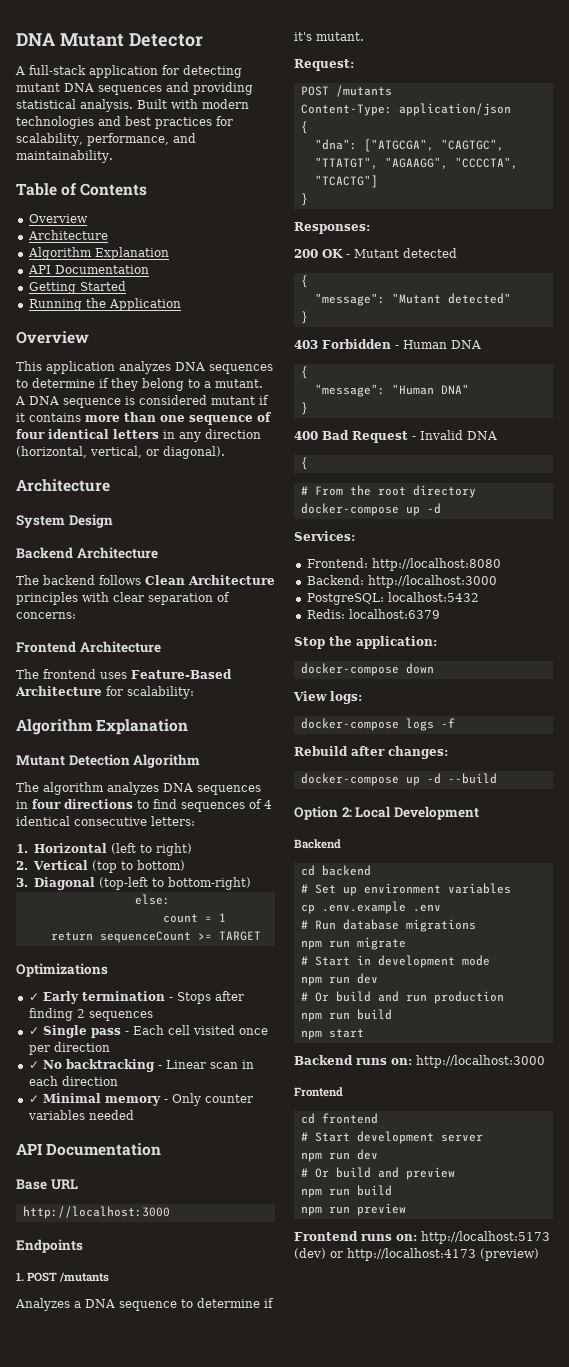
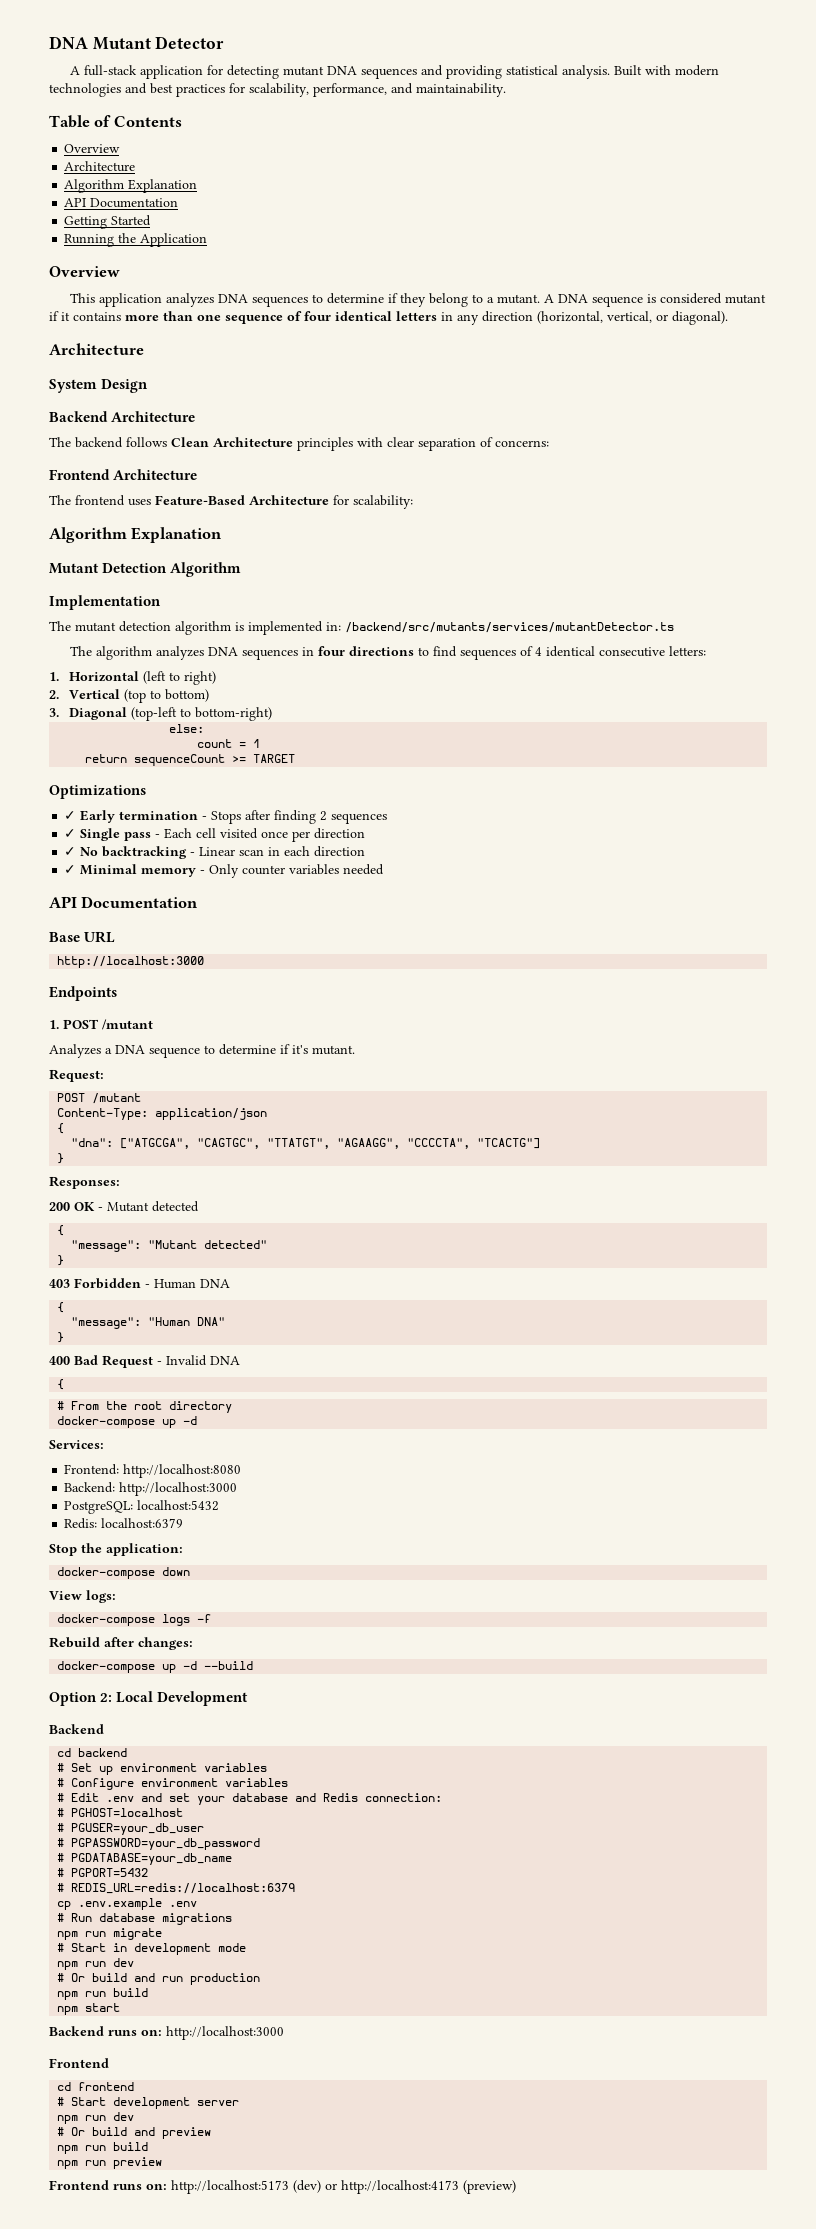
(201, 761) none -> [49,595,161,610] [49,621,674,635] // Implementation // The mutant detection algorithm is implemented in: /backend/src/mutants/services/mutantDetector.ts
[59,1272,110,1282] /mutants -> [102,1019,153,1030] /mutant
[335,85,392,97] /mutants -> [92,1093,142,1104] /mutant
(511, 888) none -> [57,1778,289,1790] [57,1793,443,1805] [57,1808,184,1817] [57,1823,205,1835] [57,1838,261,1850] [57,1853,233,1865] [57,1868,149,1877] [57,1883,296,1894] // # Configure environment variables // # Edit .env and set your database and Redis connection: // # PGHOST=localhost // # PGUSER=your_db_user // # PGPASSWORD=your_db_password // # PGDATABASE=your_db_name // # PGPORT=5432 // # REDIS_URL=redis://localhost:6379

